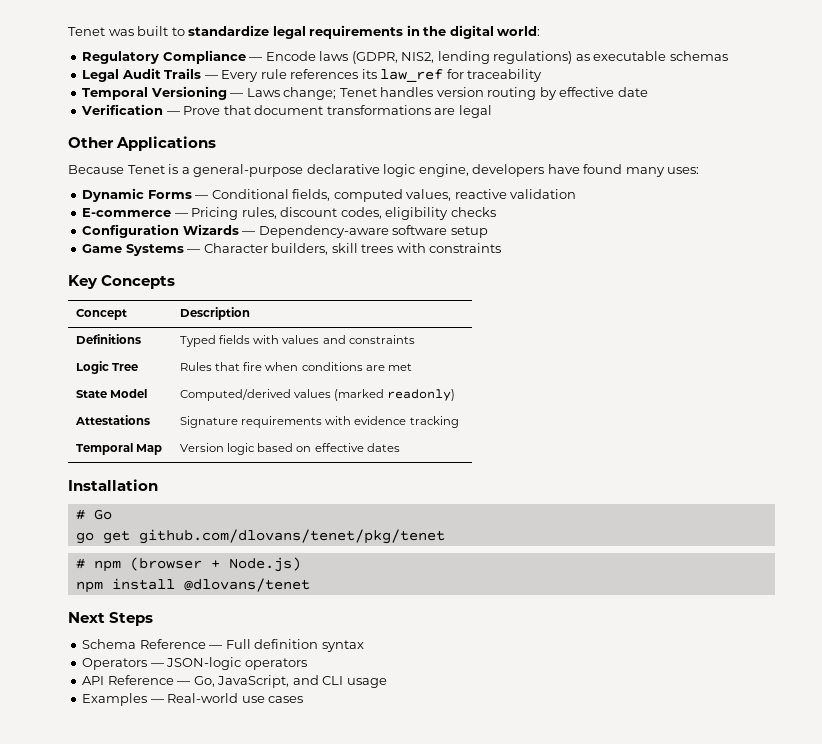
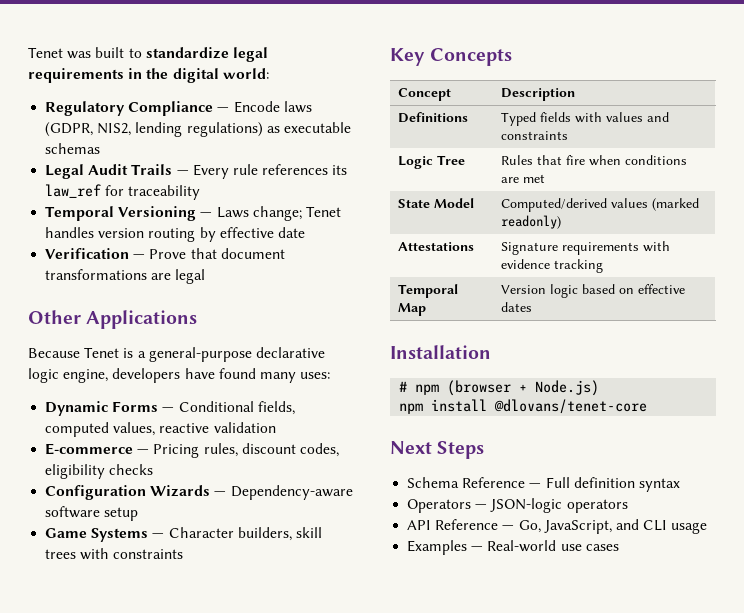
[75,509,112,520] [75,529,445,544] // # Go // go get github.com/dlovans/tenet/pkg/tenet -> (491, 352) none
[183,578,310,592] @dlovans/tenet -> [494,399,648,414] @dlovans/tenet-core

